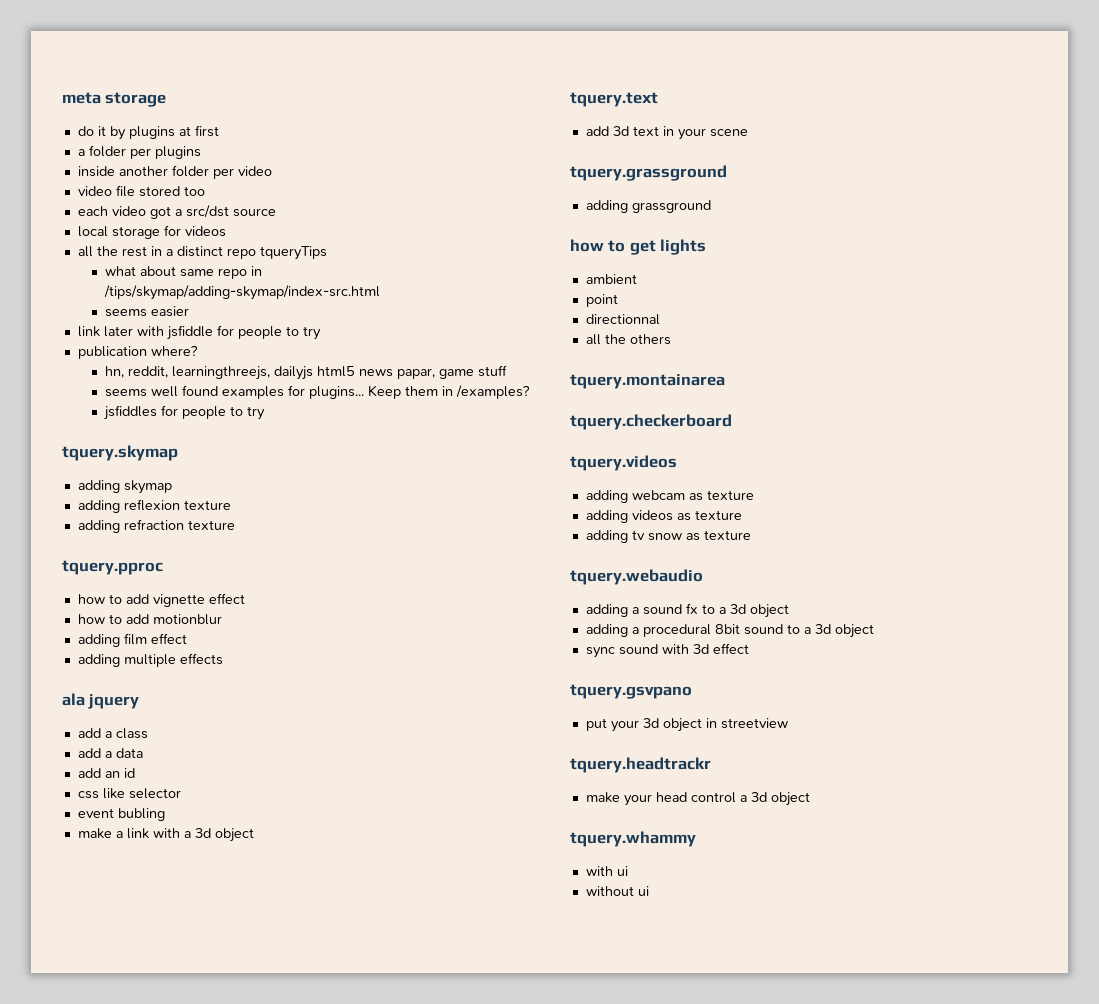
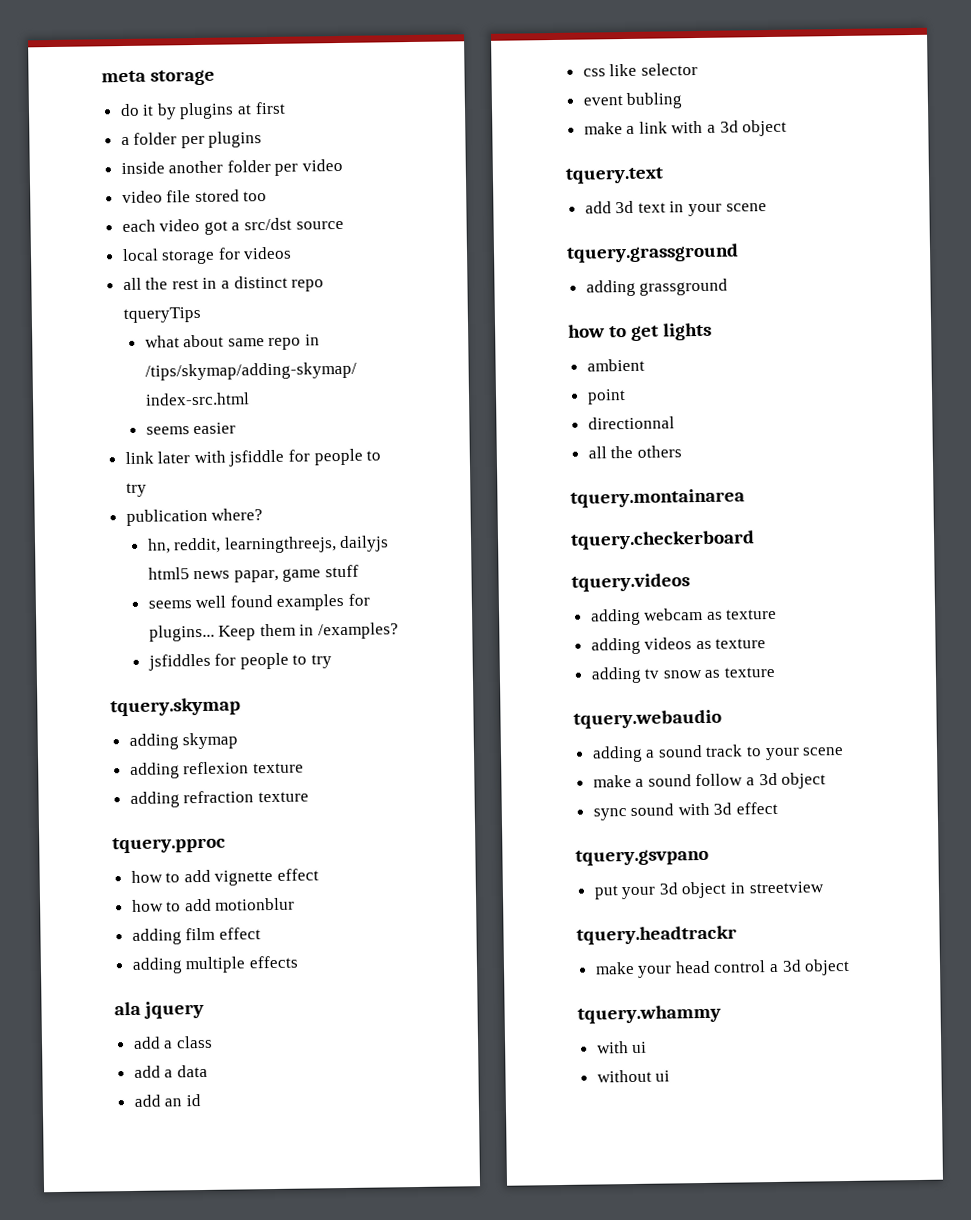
[685,603,789,618] [585,624,800,637] fx to a 3d object // adding a procedural 8bit sound to -> [705,744,845,761] [592,773,744,788] track to your scene // make a sound follow

